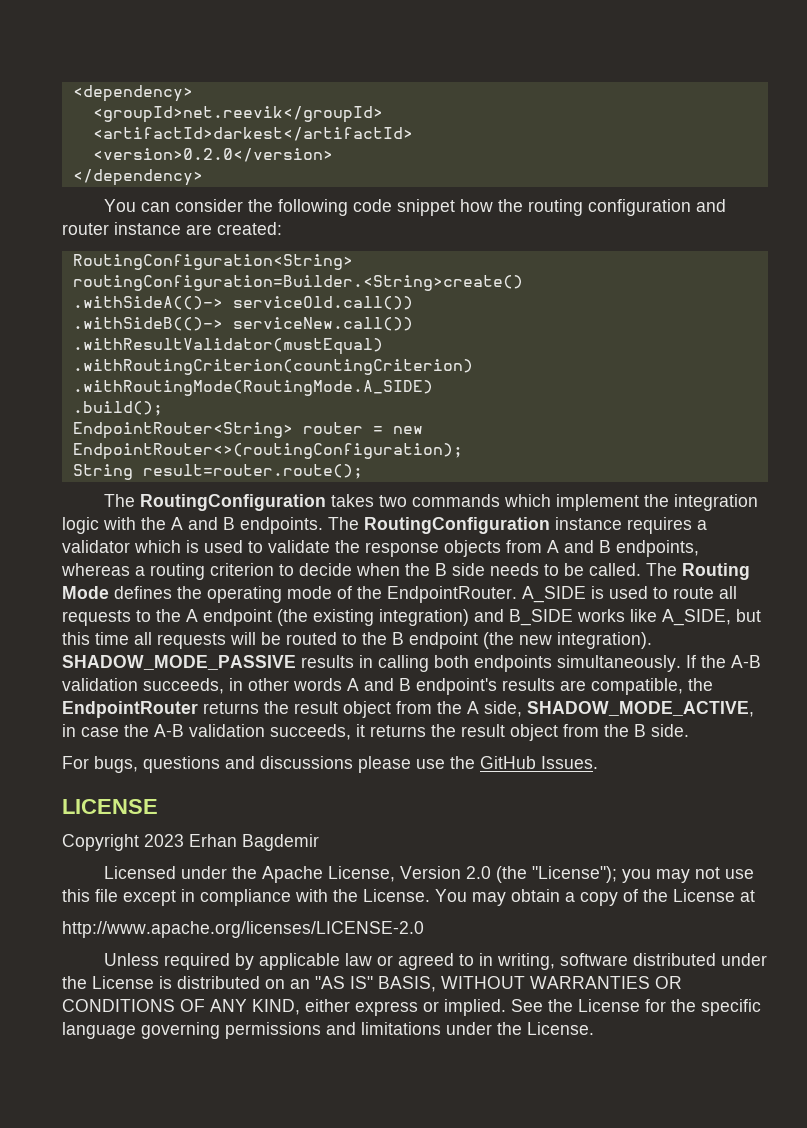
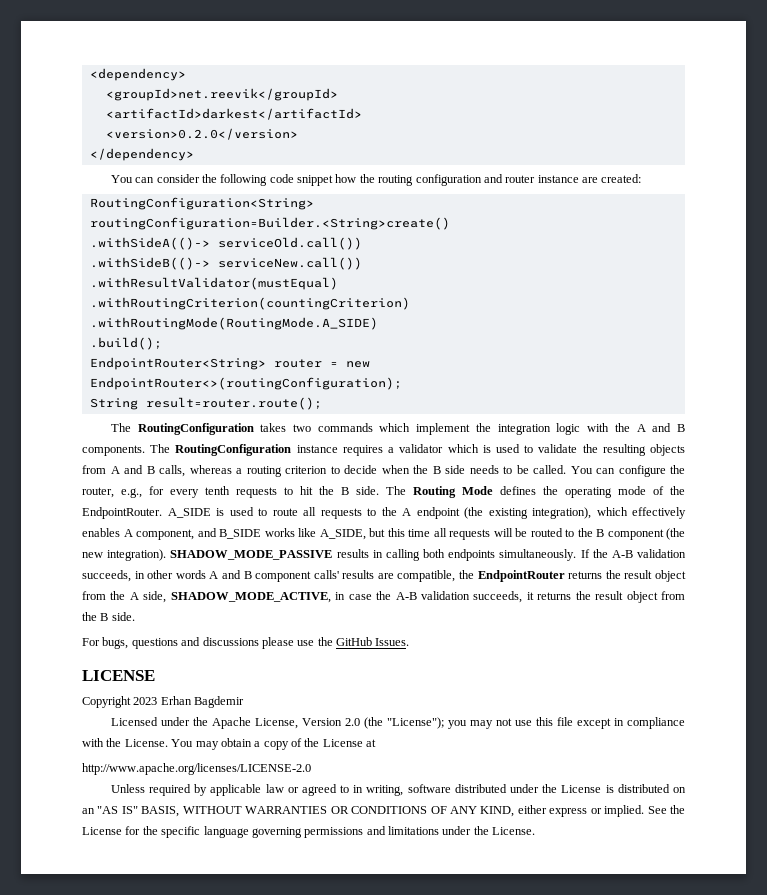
[240,517,323,534] endpoints. -> [82,445,145,456] components.
[365,542,439,557] response -> [602,444,646,456] resulting
[616,540,699,557] endpoints, -> [159,465,185,477] calls,
(641, 569) none -> [570,465,685,477] [82,486,379,498] You can configure the router, e.g., for every tenth requests to hit the B side.
[379,609,469,626] integration) -> [532,507,686,519] [82,528,194,540] integration), which effectively enables A component,
[409,632,478,649] endpoint -> [607,529,664,540] component
[416,678,497,695] endpoint's -> [255,570,339,582] component calls'

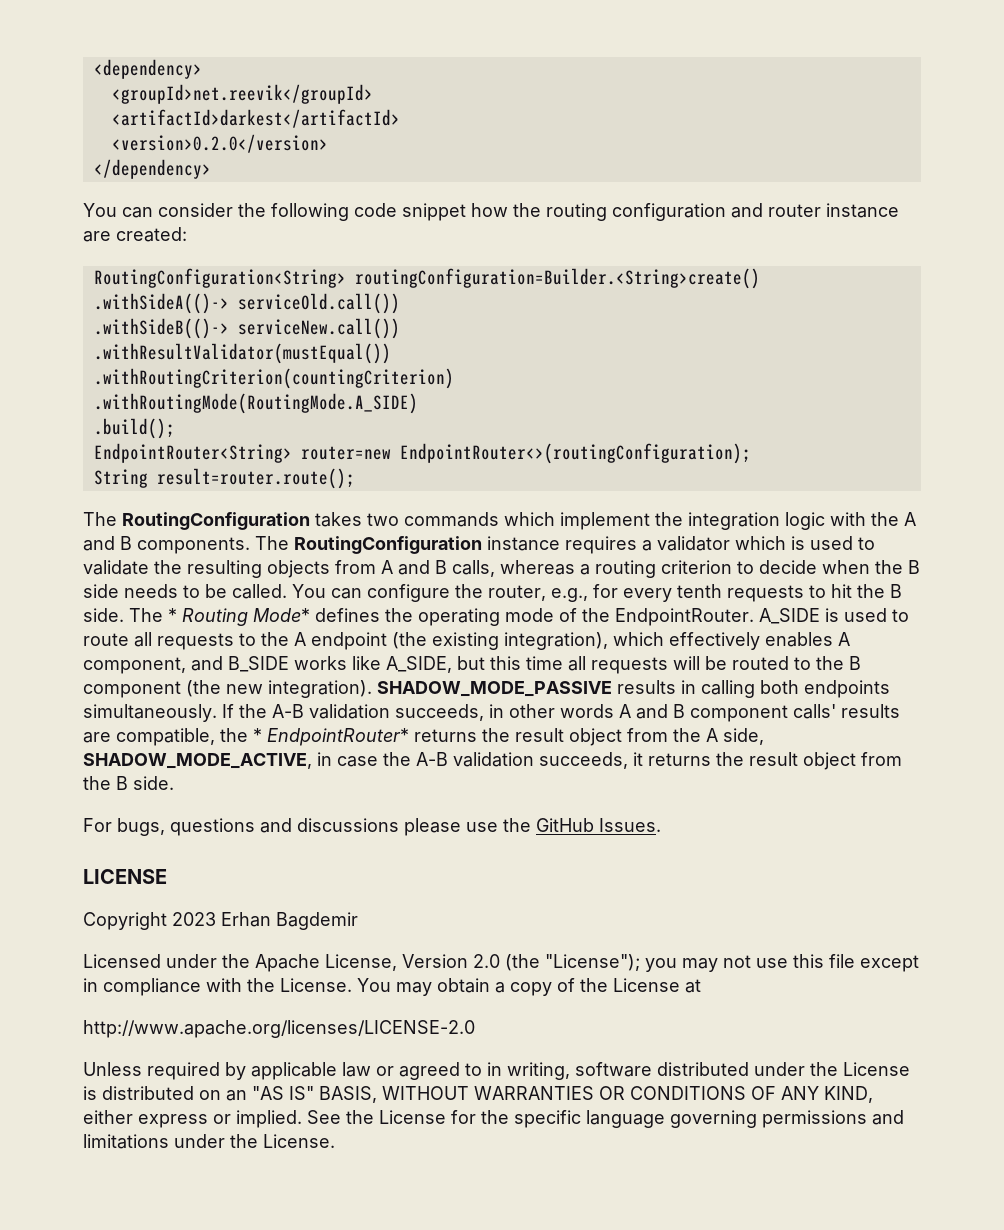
[89,277,338,290] .withResultValidator(mustEqual) -> [93,343,391,364] .withResultValidator(mustEqual())
[273,359,370,368] router = new -> [300,446,391,460] router=new
[413,486,493,498] Routing Mode -> [168,608,310,626] * Routing Mode*
[477,570,565,582] EndpointRouter -> [253,728,409,746] * EndpointRouter*

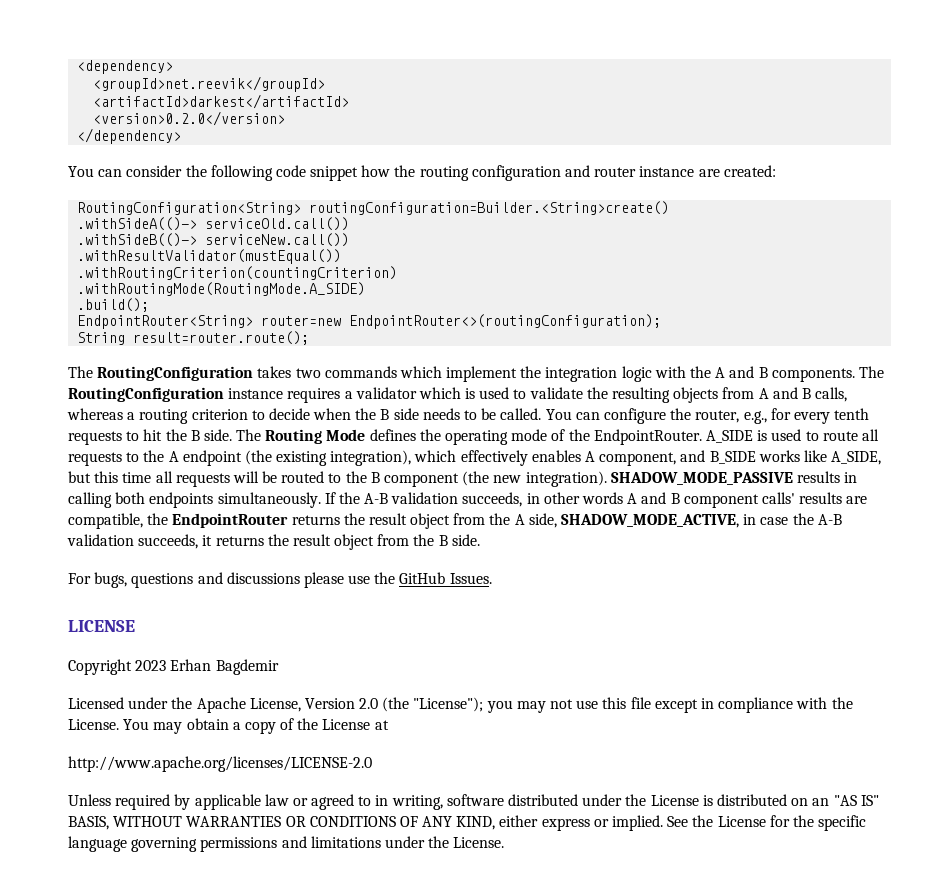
[168,608,310,626] * Routing Mode* -> [265,429,366,444] Routing Mode
[253,728,409,746] * EndpointRouter* -> [172,513,289,528] EndpointRouter

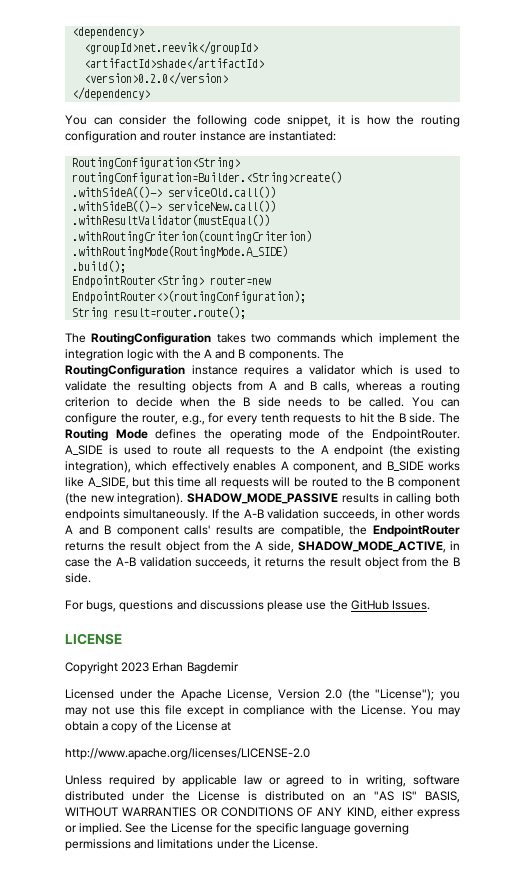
[93,94,350,109] <artifactId>darkest</artifactId> -> [84,57,265,70] <artifactId>shade</artifactId>
[310,166,359,181] snippet -> [287,115,361,127] snippet, it is
[723,165,776,177] created: -> [269,131,337,141] instantiated:

